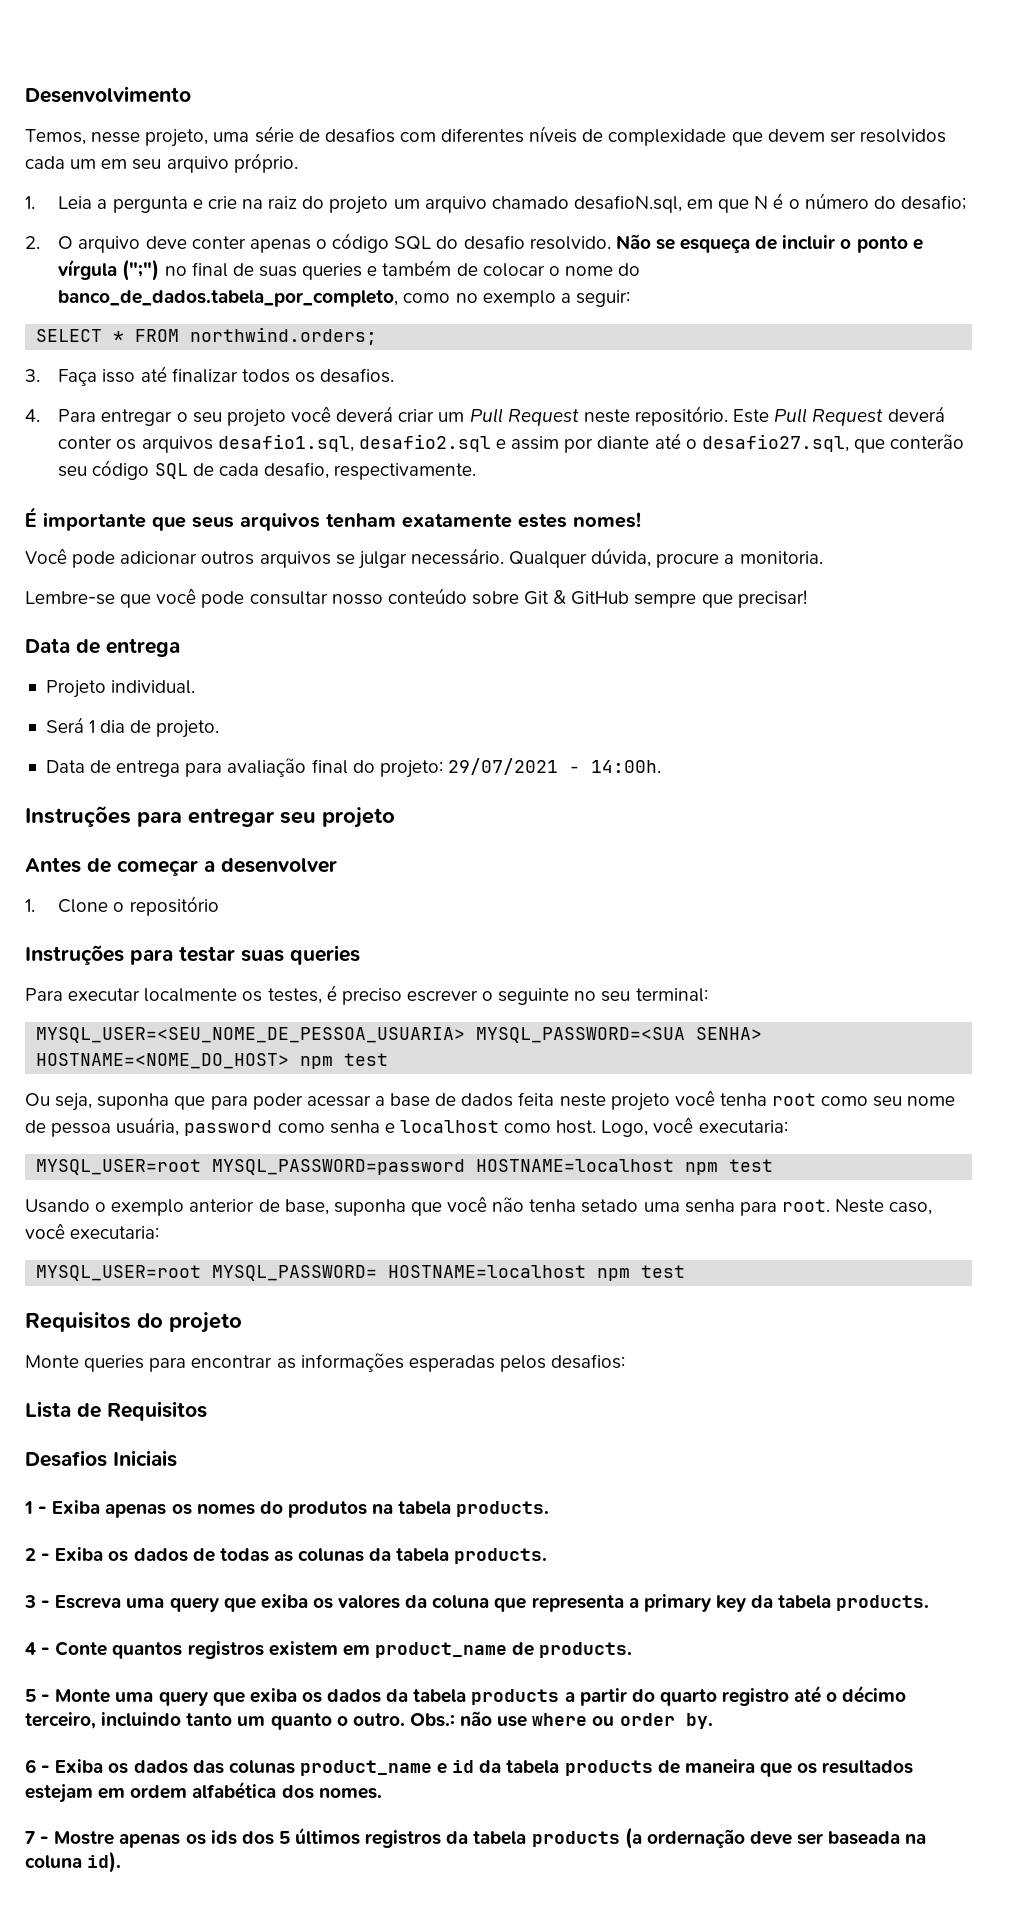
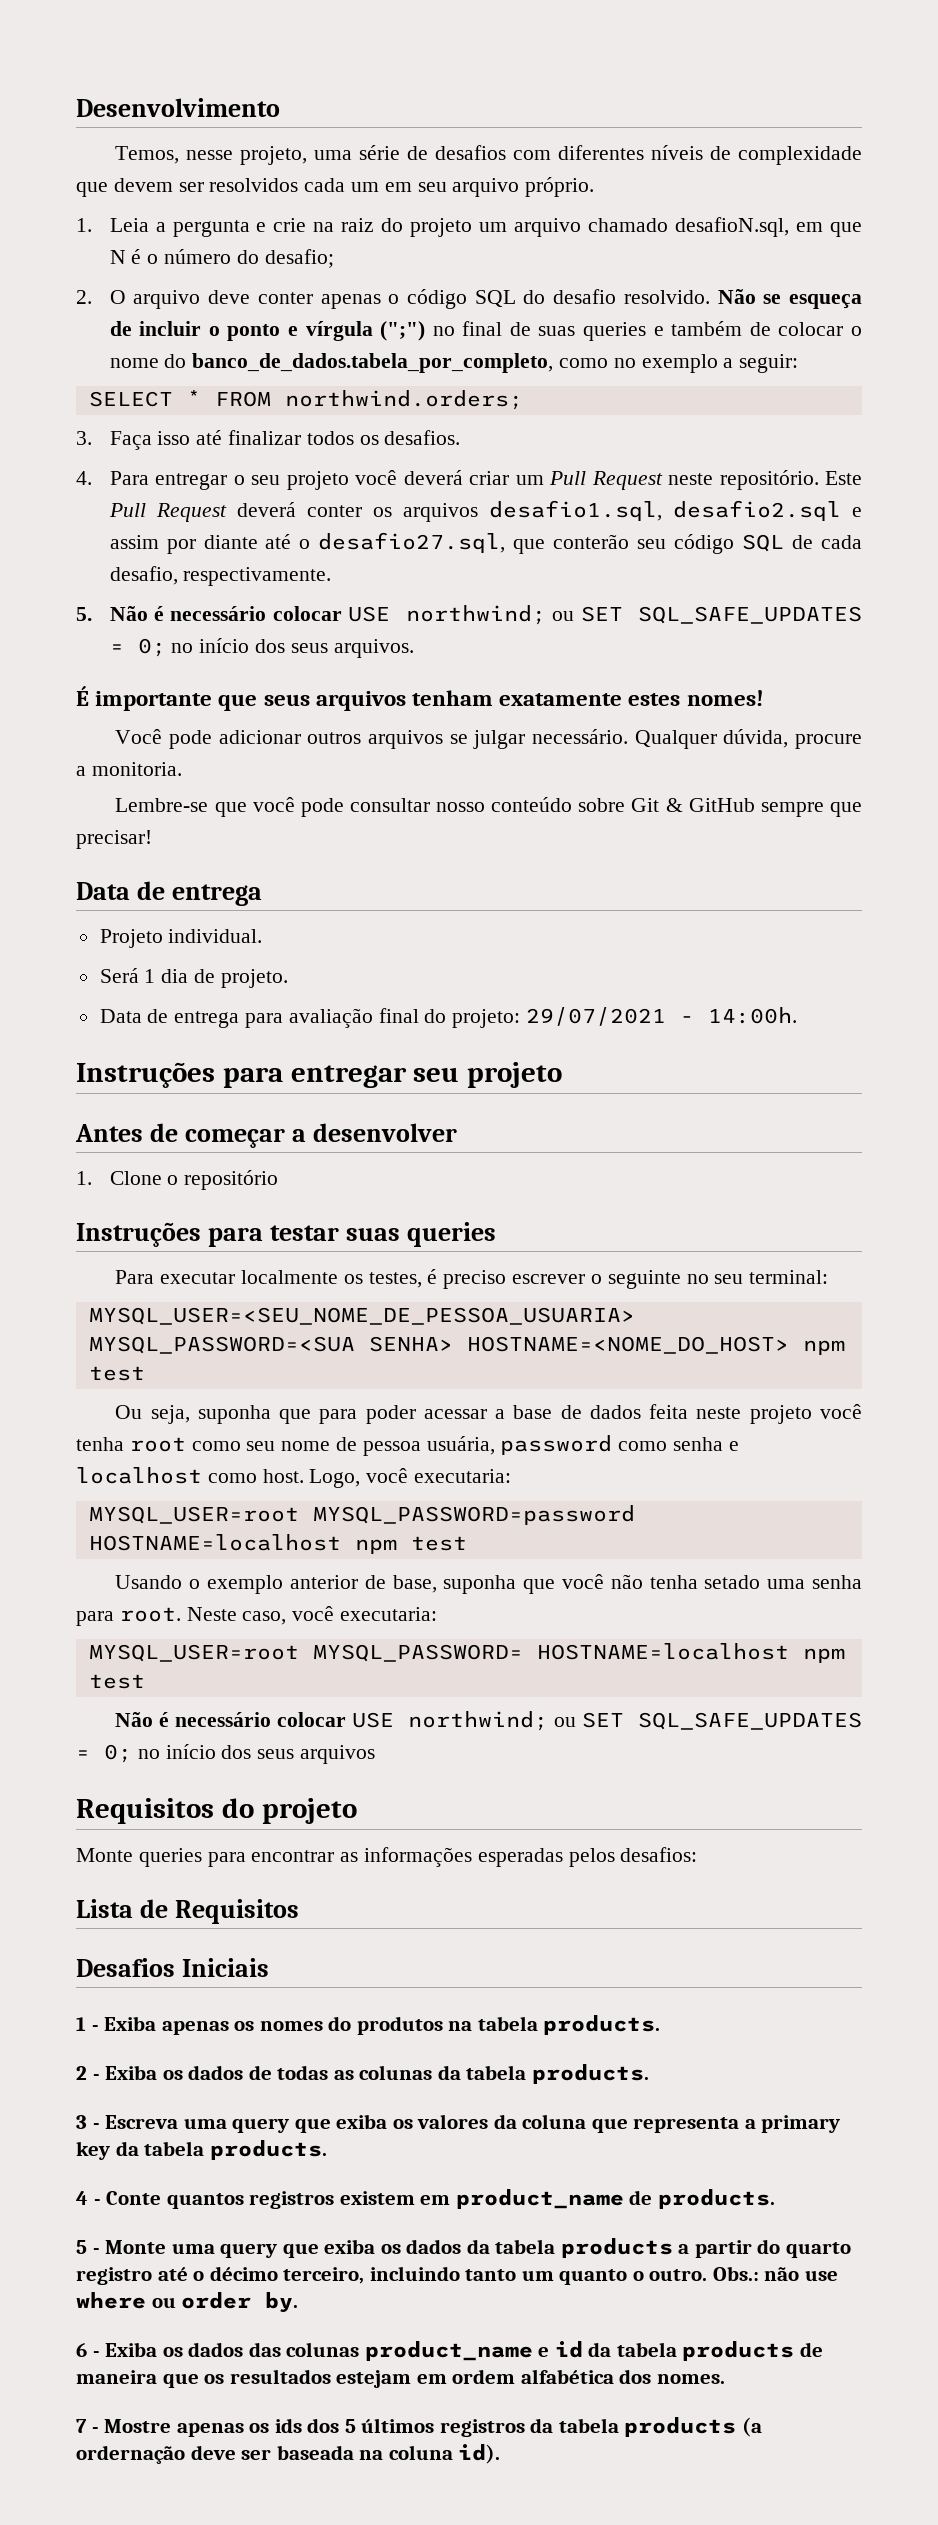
(477, 471) none -> [76,605,862,625] [109,638,414,658] // 5. Não é necessário colocar USE northwind; ou SET SQL_SAFE_UPDATES = 0; no início dos seus arquivos.
(686, 1271) none -> [115,1711,862,1731] [76,1744,376,1764] // Não é necessário colocar USE northwind; ou SET SQL_SAFE_UPDATES = 0; no início dos seus arquivos

